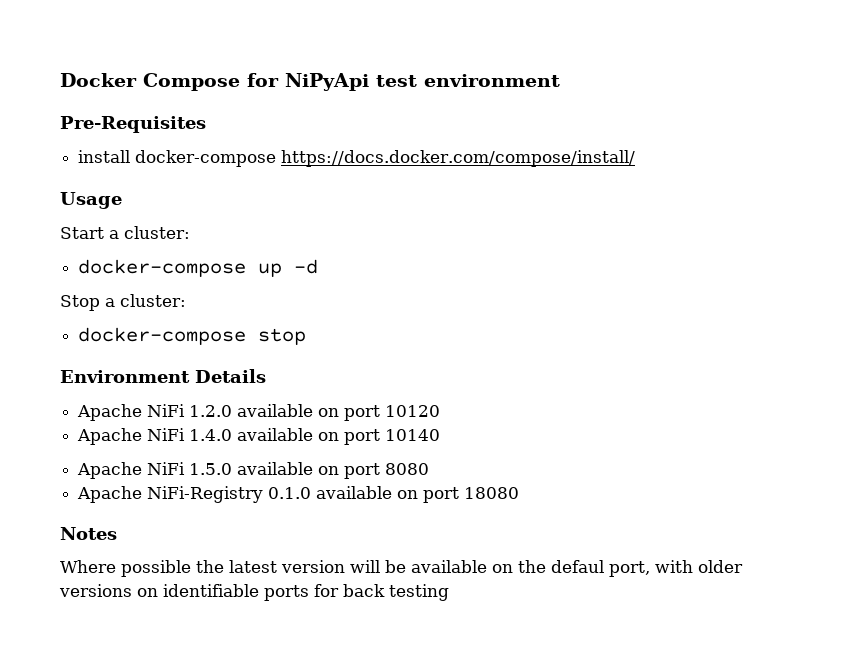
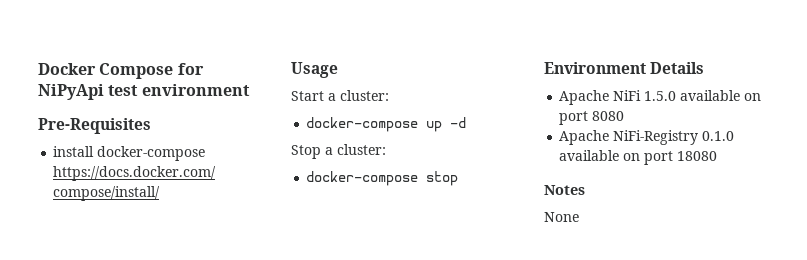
[77,404,441,421] [77,428,441,445] // Apache NiFi 1.2.0 available on port 10120 // Apache NiFi 1.4.0 available on port 10140 -> (705, 68) none
[60,560,743,577] [59,584,449,601] // Where possible the latest version will be available on the defaul port, with older versions on identifiable ports for back testing -> [544,212,579,222] // None

